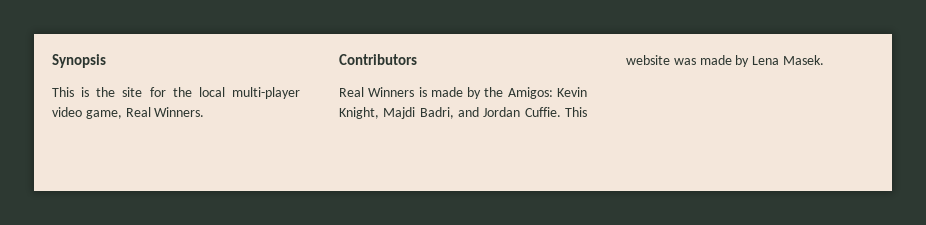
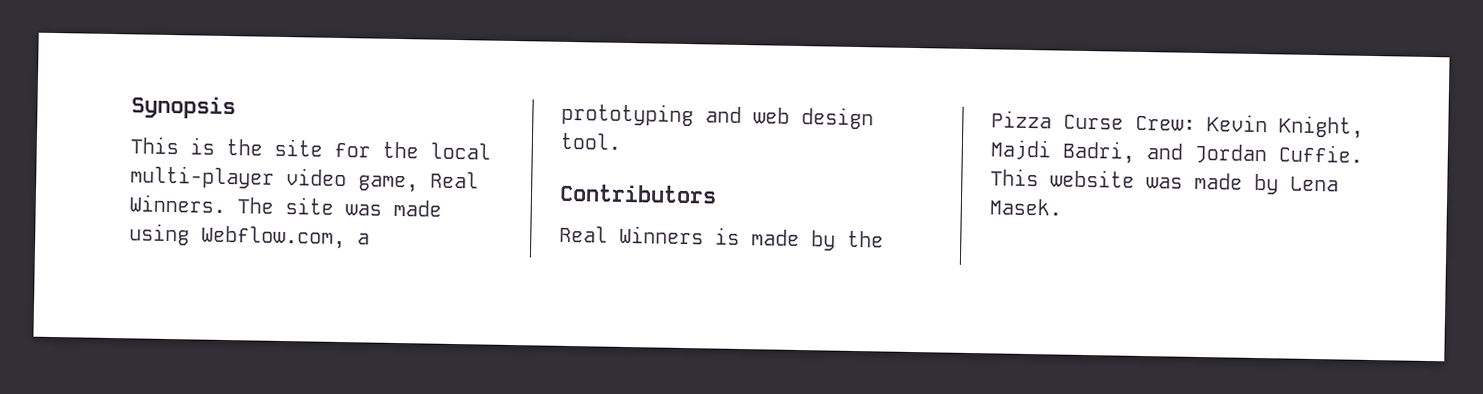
(205, 112) none -> [237,197,442,217] [129,223,370,250] [561,102,874,130] [560,132,622,150] The site was made using Webflow.com, a prototyping and web design tool.
[507,87,553,99] Amigos: -> [991,110,1196,131] Pizza Curse Crew:

